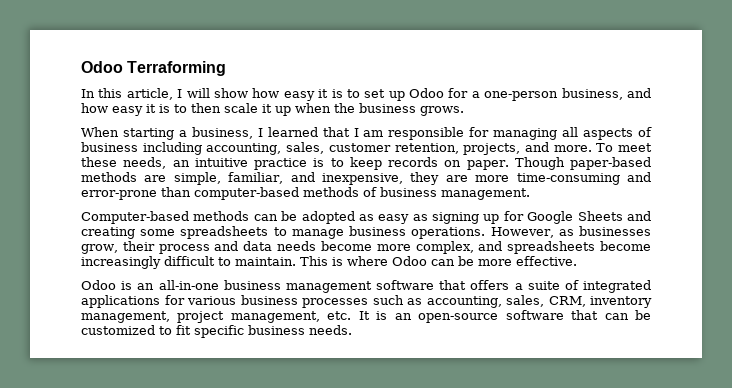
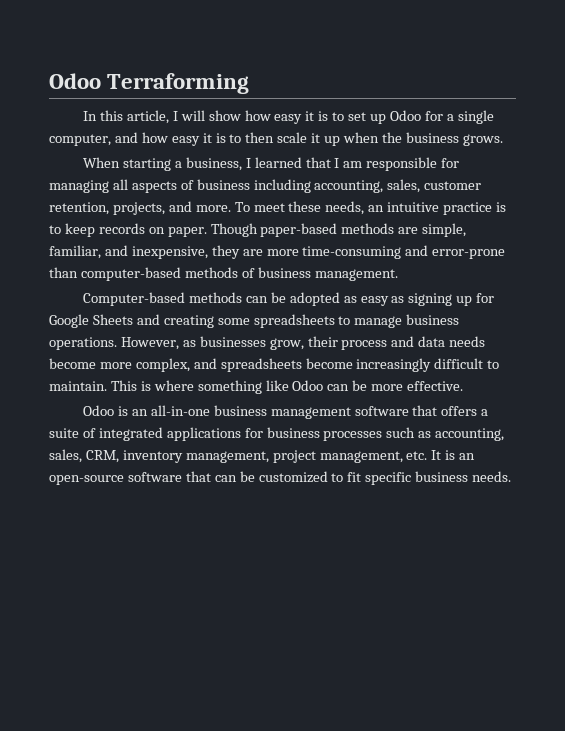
[484,88,623,101] one-person business, -> [457,110,494,124] [49,134,111,146] single computer,
(388, 261) none -> [197,380,289,394] something like
[187,296,236,305] various -> (263, 433) none

